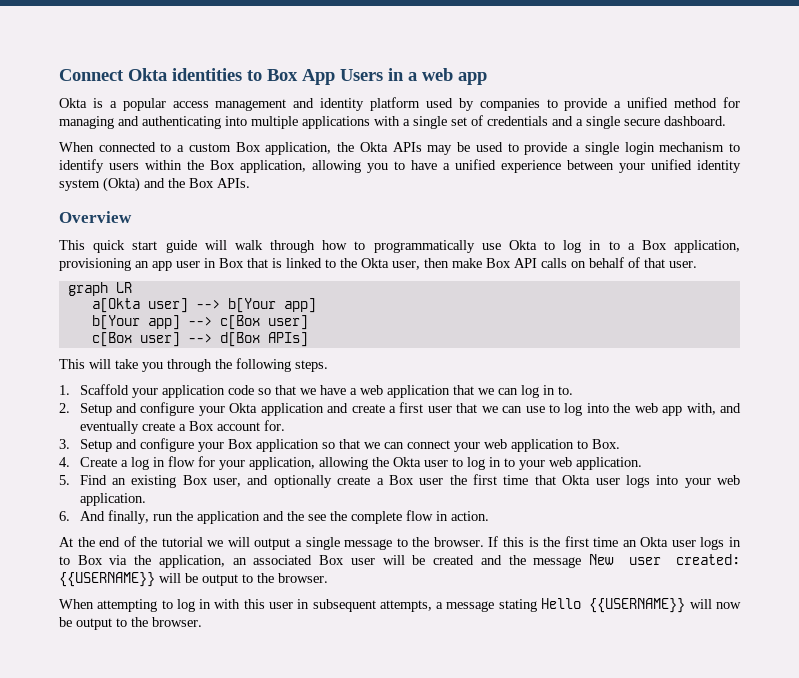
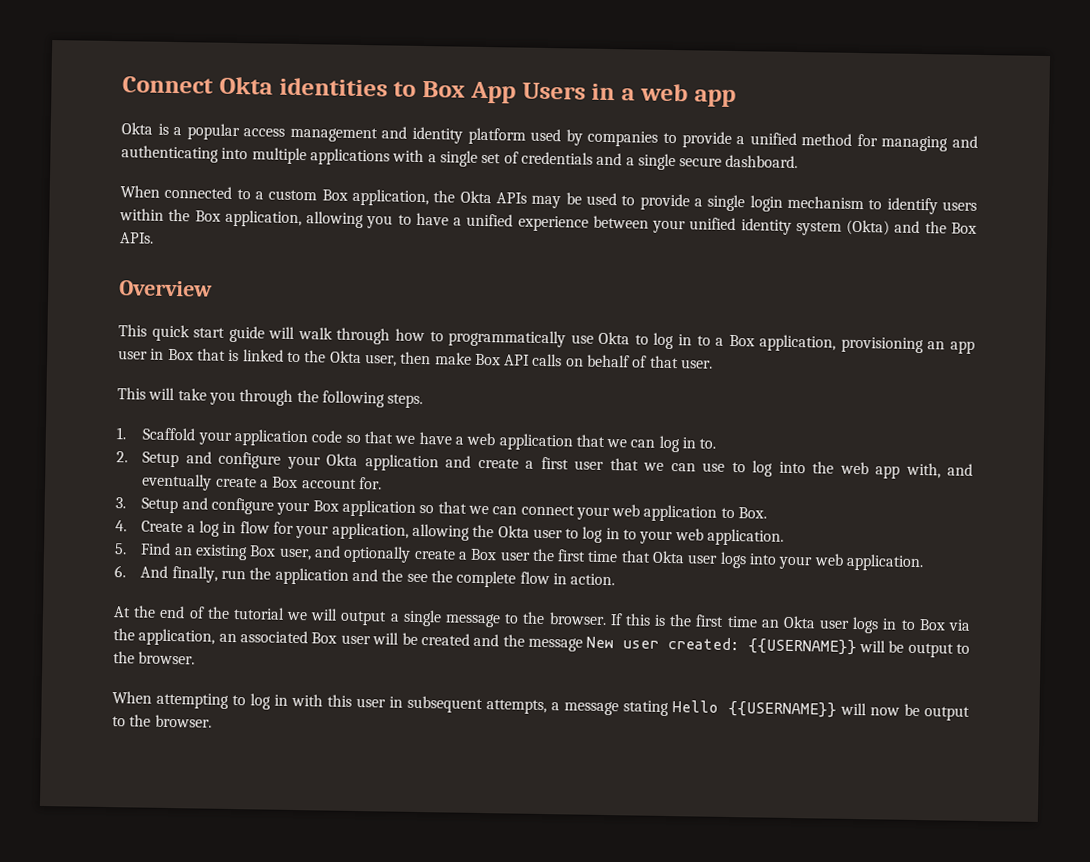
[67,282,132,296] [91,298,316,313] [91,315,308,330] [91,332,308,347] // graph LR // a[Okta user] --> b[Your app] // b[Your app] --> c[Box user] // c[Box user] --> d[Box APIs] -> (714, 364) none

